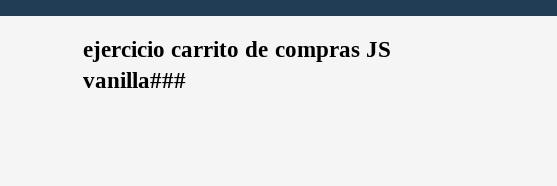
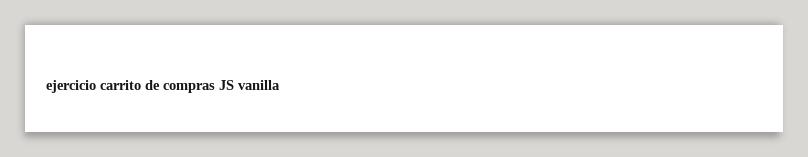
[83,72,186,88] vanilla### -> [238,80,280,90] vanilla

